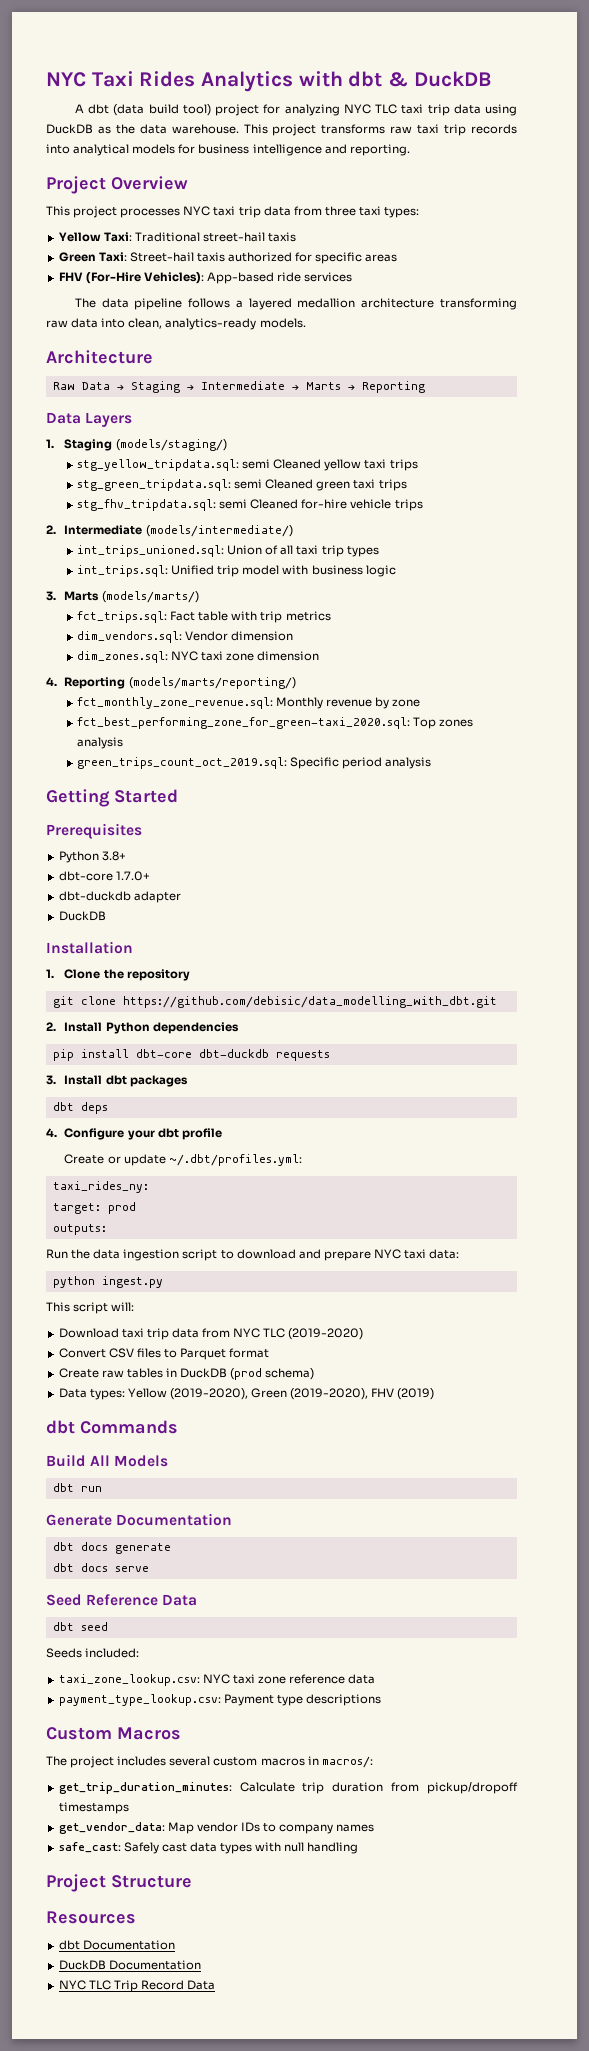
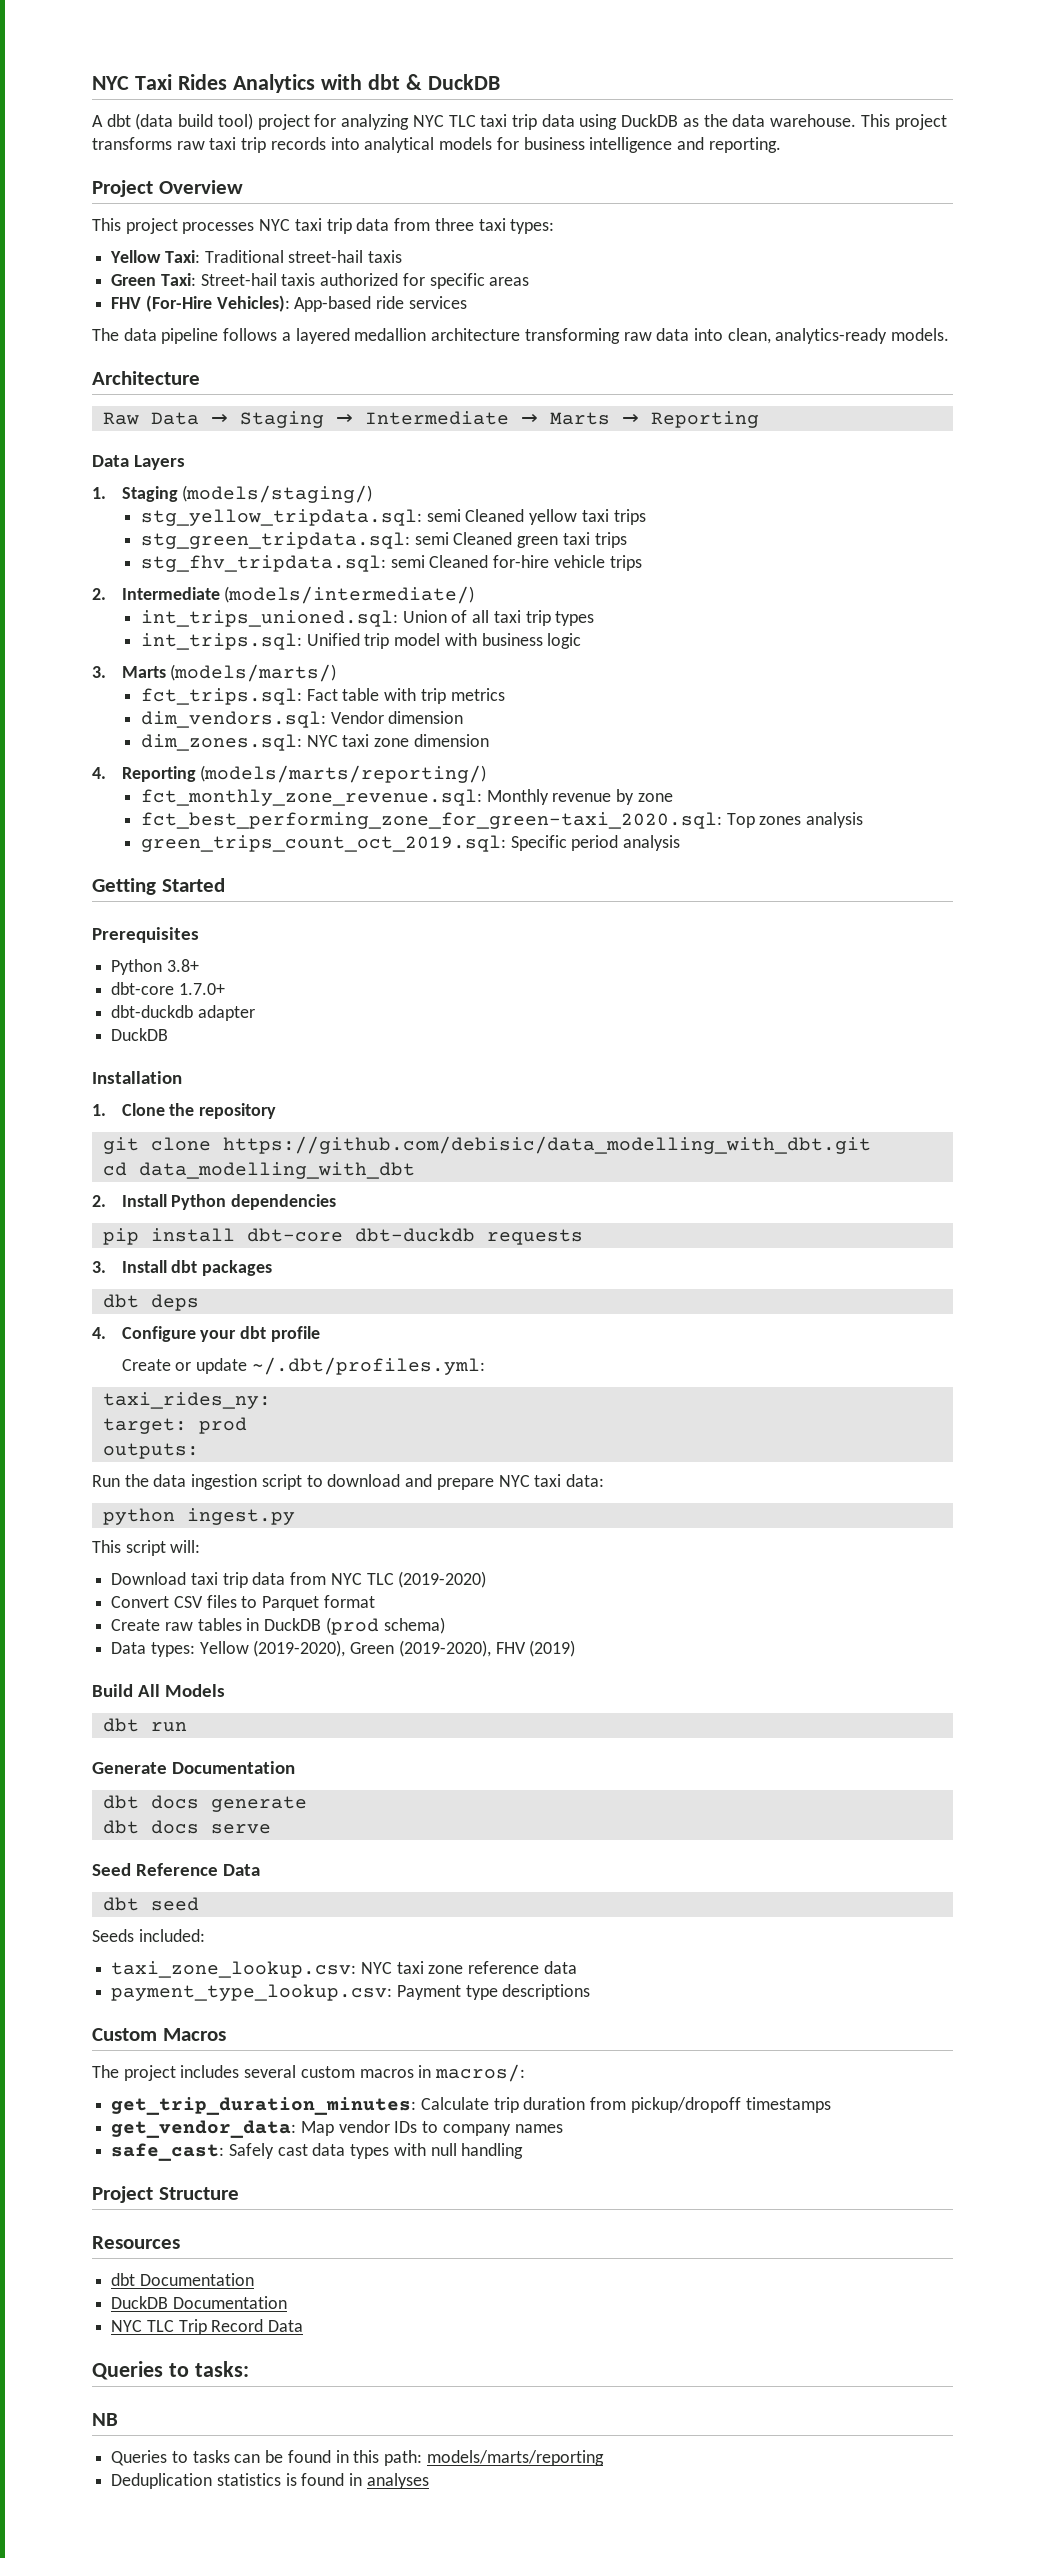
(497, 1002) none -> [102,1162,415,1179] // cd data_modelling_with_dbt
[46,1420,178,1434] // dbt Commands -> (576, 1648) none
(216, 1985) none -> [92,2361,249,2380] [92,2413,118,2426] [111,2450,604,2466] [111,2473,429,2489] // Queries to tasks: // NB // Queries to tasks can be found in this path: models/marts/reporting // Deduplication statistics is found in analyses

